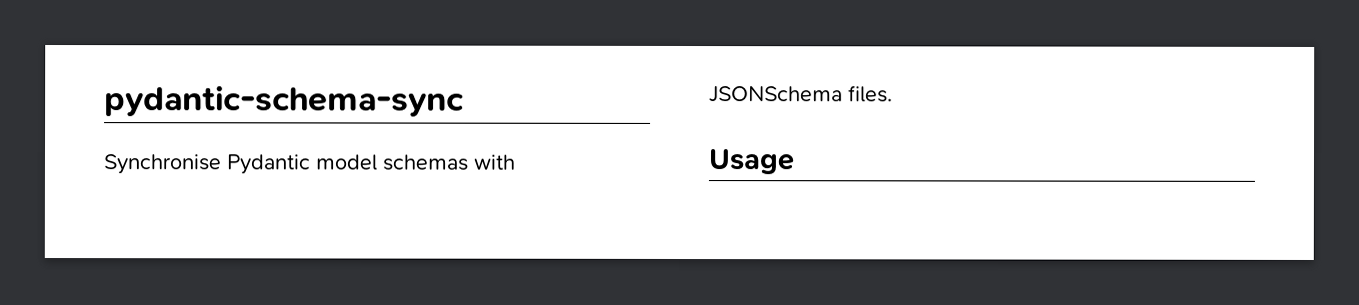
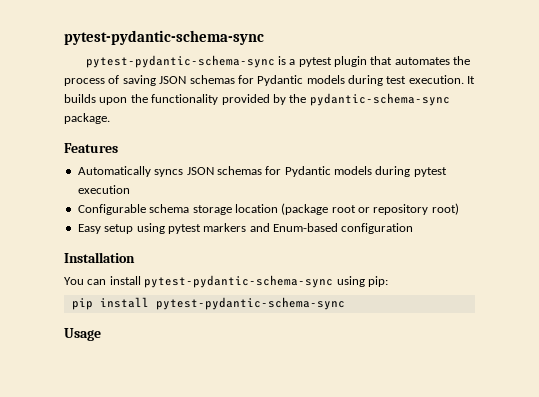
[104,85,465,117] [103,154,515,175] [709,85,893,103] pydantic-schema-sync // Synchronise Pydantic model schemas with JSONSchema files. -> [64,30,264,45] [85,55,471,68] [64,75,476,86] [64,93,450,106] [64,113,110,124] [64,143,118,153] [77,166,447,177] [77,185,130,194] [77,203,459,215] [77,223,414,234] [64,252,135,263] [64,275,388,288] [71,297,345,310] pytest-pydantic-schema-sync // pytest-pydantic-schema-sync is a pytest plugin that automates the process of saving JSON schemas for Pydantic models during test execution. It builds upon the functionality provided by the pydantic-schema-sync package. // Features // Automatically syncs JSON schemas for Pydantic models during pytest execution // Configurable schema storage location (package root or repository root) // Easy setup using pytest markers and Enum-based configuration // Installation // You can install pytest-pydantic-schema-sync using pip: // pip install pytest-pydantic-schema-sync

